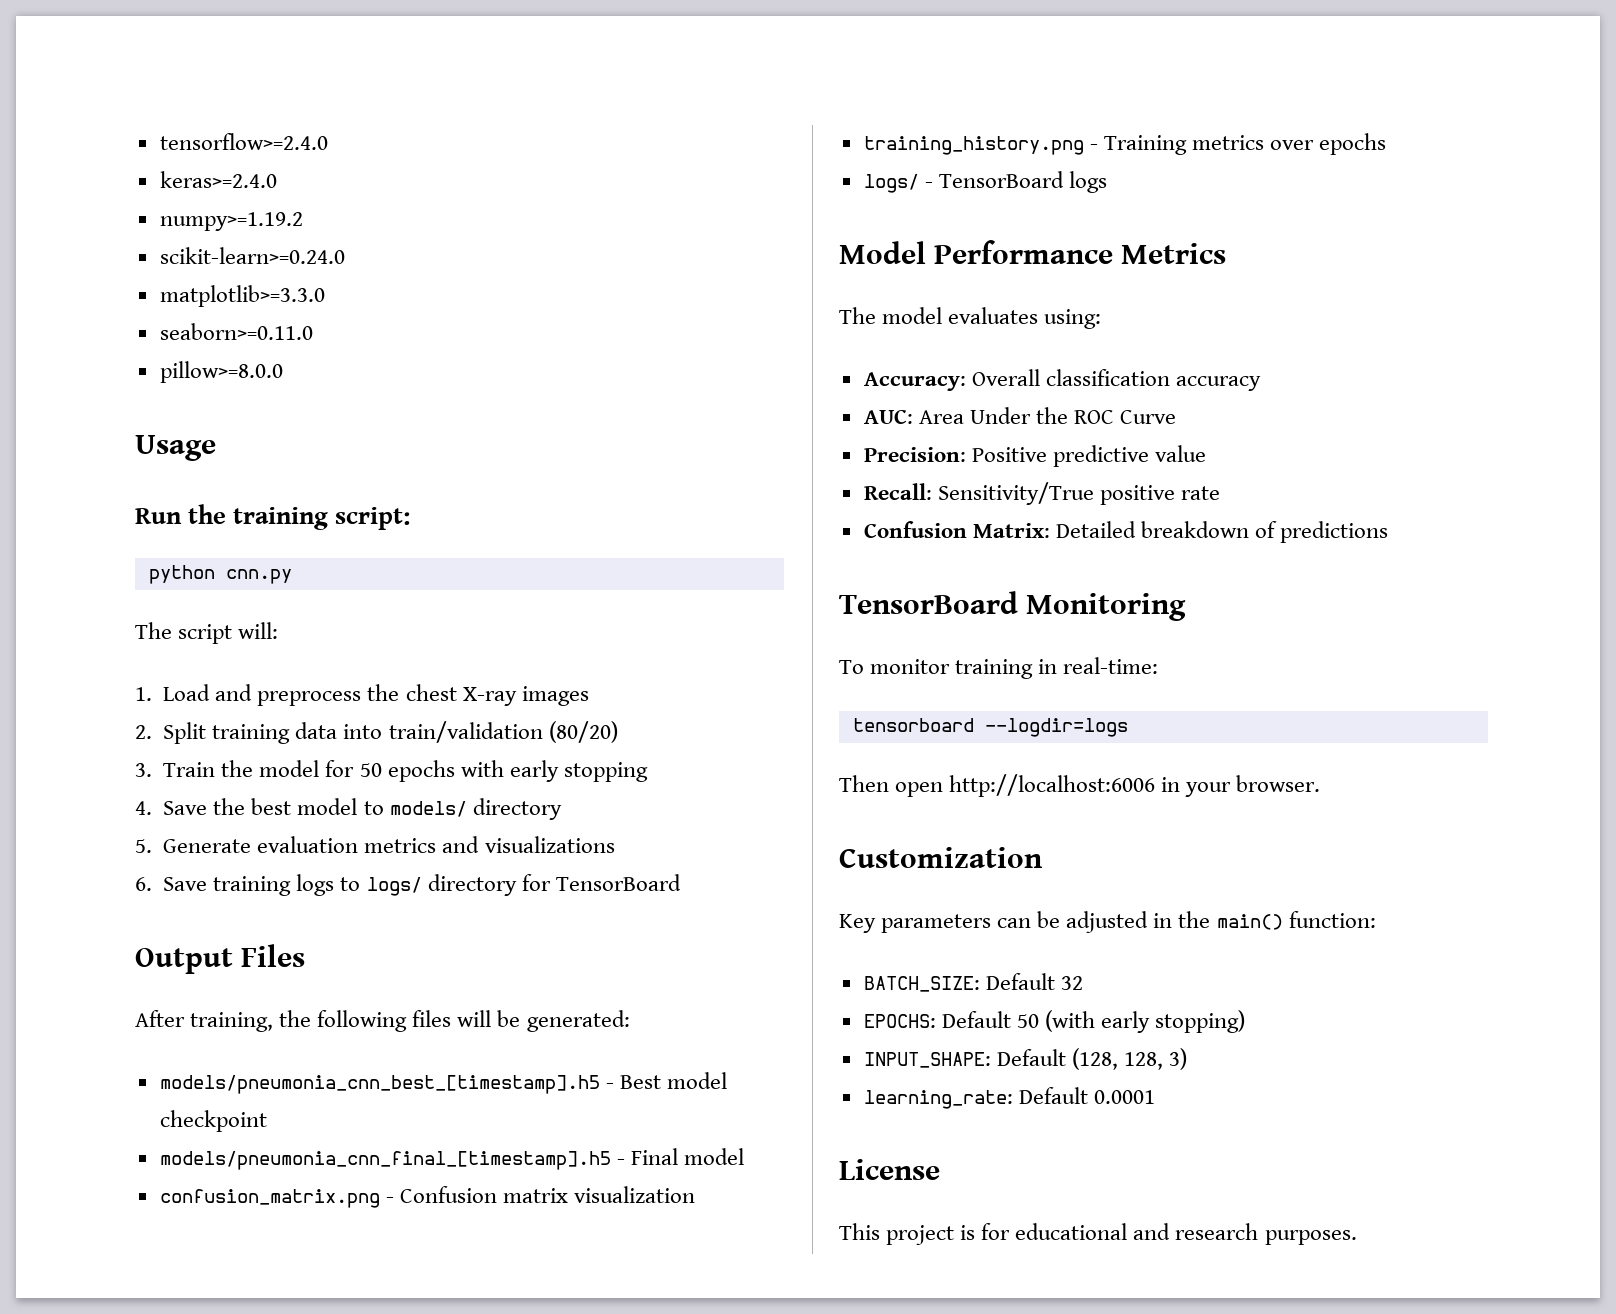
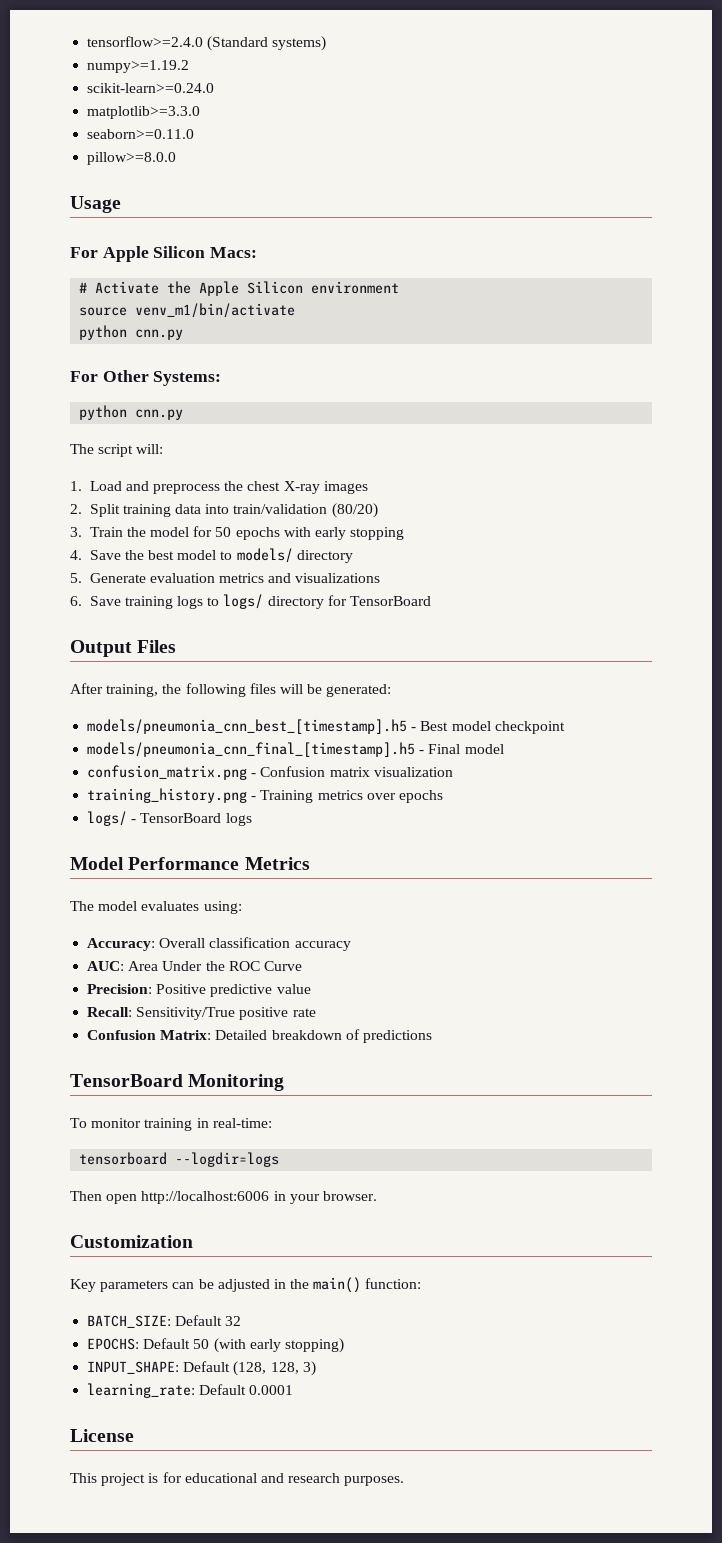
[159,171,277,188] // keras>=2.4.0 -> [207,36,327,51] (Standard systems)
[135,504,411,530] Run the training script: -> [70,246,258,262] [79,281,400,296] [79,303,296,318] [79,325,184,340] [70,370,222,386] For Apple Silicon Macs: // # Activate the Apple Silicon environment // source venv_m1/bin/activate // python cnn.py // For Other Systems:

